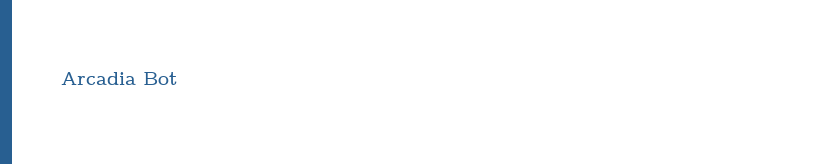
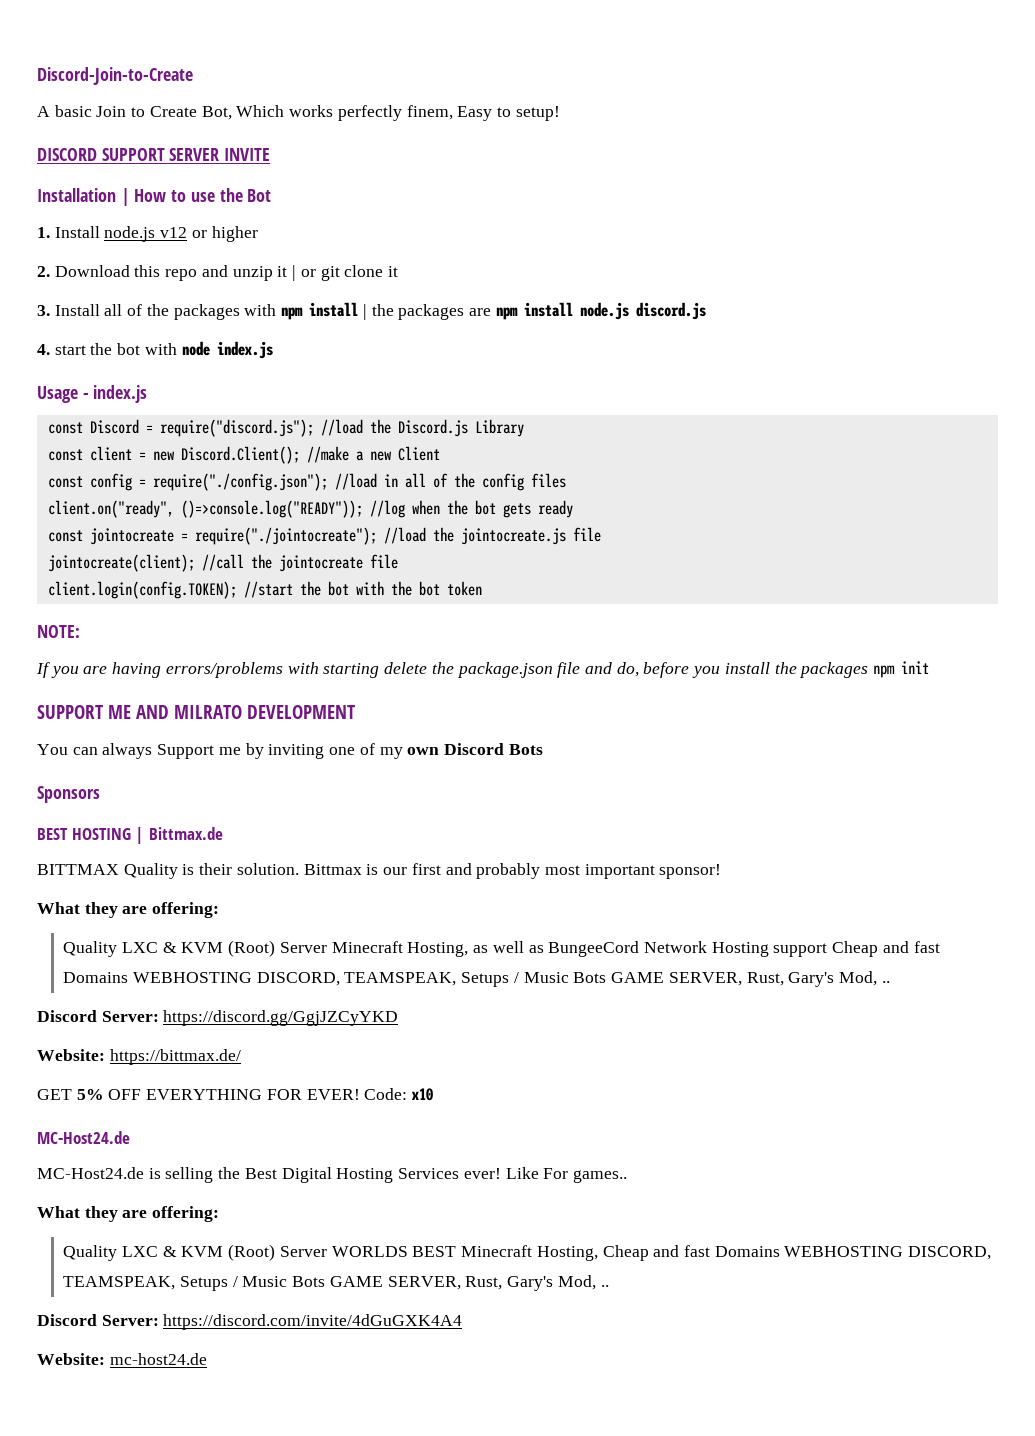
[61,72,178,85] Arcadia Bot -> [37,67,193,85] [37,105,560,121] [37,148,271,161] [37,188,272,206] [37,226,258,242] [37,265,398,281] [37,302,706,320] [37,341,273,359] [37,385,148,403] [47,419,524,437] [47,446,440,464] [47,473,566,491] [47,500,573,518] [47,527,601,545] [47,554,398,572] [47,581,482,599] [37,625,80,638] [36,661,930,678] [37,705,355,719] [37,743,543,759] [37,786,100,803] [37,827,223,844] [37,863,722,879] [37,902,220,918] [63,940,940,957] [63,971,890,987] [37,1010,399,1026] [37,1049,241,1065] [37,1088,434,1101] [37,1131,130,1144] [37,1167,627,1183] [37,1206,220,1222] [63,1244,992,1261] [63,1275,609,1291] [37,1314,463,1330] [37,1353,207,1365] Discord-Join-to-Create // A basic Join to Create Bot, Which works perfectly finem, Easy to setup! // DISCORD SUPPORT SERVER INVITE // Installation | How to use the Bot // 1. Install node.js v12 or higher // 2. Download this repo and unzip it | or git clone it // 3. Install all of the packages with npm install | the packages are npm install node.js discord.js // 4. start the bot with node index.js // Usage - index.js // const Discord = require("discord.js"); //load the Discord.js Library // const client = new Discord.Client(); //make a new Client // const config = require("./config.json"); //load in all of the config files // client.on("ready", ()=>console.log("READY")); //log when the bot gets ready // const jointocreate = require("./jointocreate"); //load the jointocreate.js file // jointocreate(client); //call the jointocreate file // client.login(config.TOKEN); //start the bot with the bot token // NOTE: // If you are having errors/problems with starting delete the package.json file and do, before you install the packages npm init // SUPPORT ME AND MILRATO DEVELOPMENT // You can always Support me by inviting one of my own Discord Bots // Sponsors // BEST HOSTING | Bittmax.de // BITTMAX Quality is their solution. Bittmax is our first and probably most important sponsor! // What they are offering: // Quality LXC & KVM (Root) Server Minecraft Hosting, as well as BungeeCord Network Hosting support Cheap and fast Domains WEBHOSTING DISCORD, TEAMSPEAK, Setups / Music Bots GAME SERVER, Rust, Gary's Mod, .. // Discord Server: https://discord.gg/GgjJZCyYKD // Website: https://bittmax.de/ // GET 5% OFF EVERYTHING FOR EVER! Code: x10 // MC-Host24.de // MC-Host24.de is selling the Best Digital Hosting Services ever! Like For games.. // What they are offering: // Quality LXC & KVM (Root) Server WORLDS BEST Minecraft Hosting, Cheap and fast Domains WEBHOSTING DISCORD, TEAMSPEAK, Setups / Music Bots GAME SERVER, Rust, Gary's Mod, .. // Discord Server: https://discord.com/invite/4dGuGXK4A4 // Website: mc-host24.de

